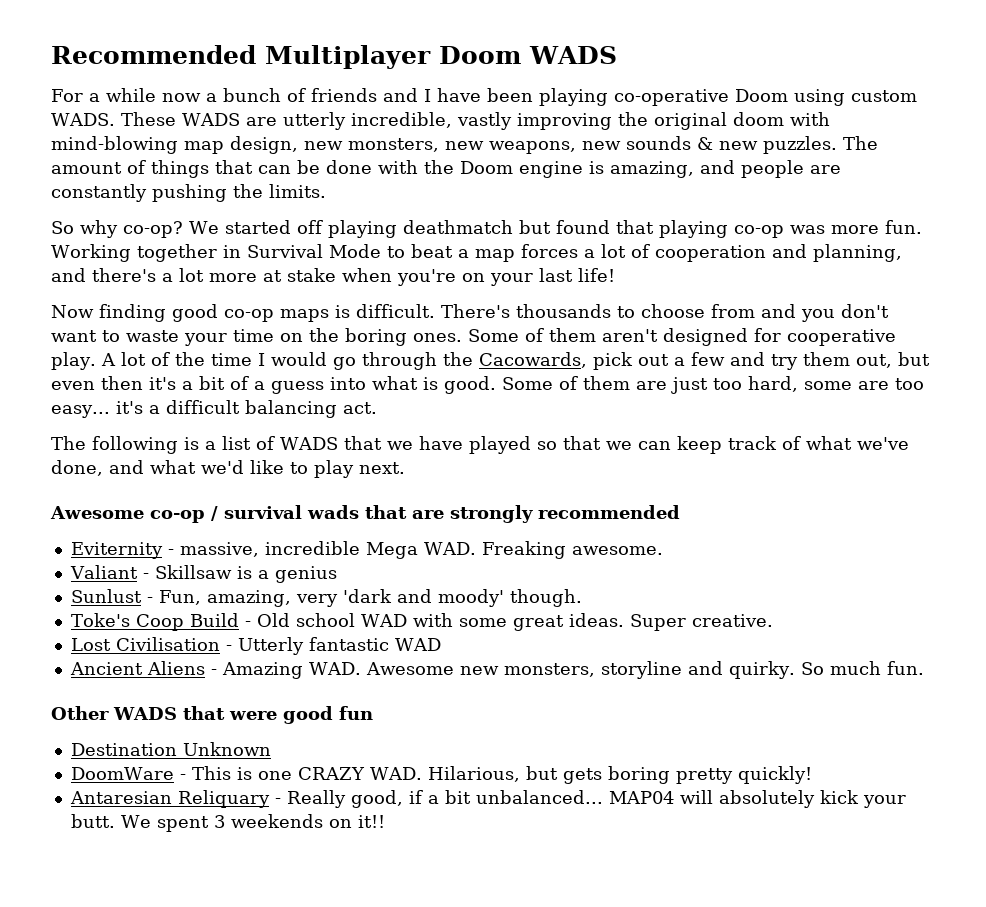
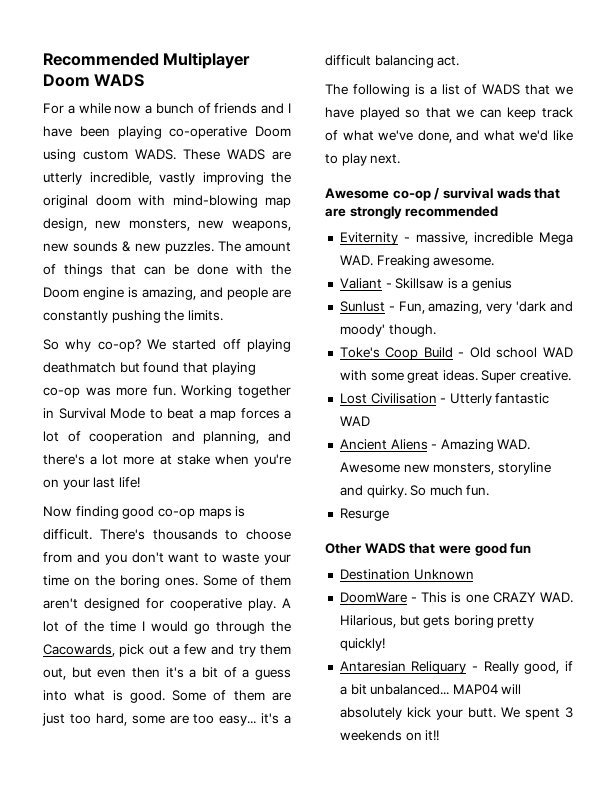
(924, 668) none -> [339,508,389,521] // Resurge

